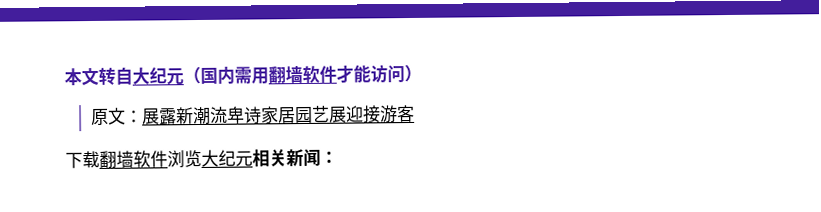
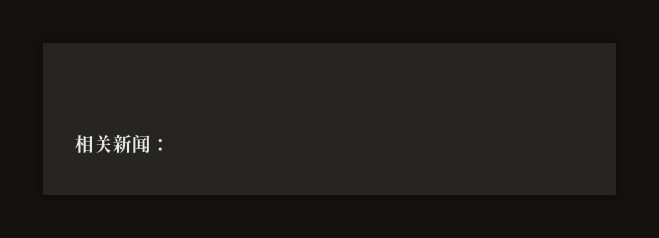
[64,64,422,87] [90,104,415,126] [65,149,253,169] 本文转自大纪元（国内需用翻墙软件才能访问） // 原文：展露新潮流卑诗家居园艺展迎接游客 // 下载翻墙软件浏览大纪元 -> (75, 144) none

